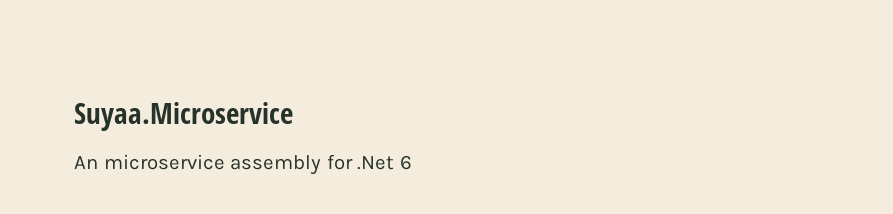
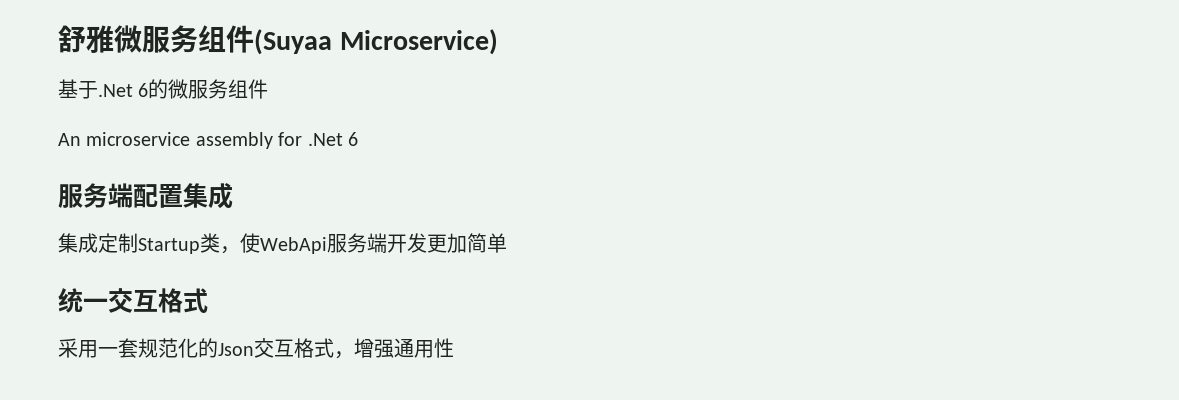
[74,102,293,131] Suyaa.Microservice -> [58,25,498,55] [58,79,269,99] 舒雅微服务组件(Suyaa Microservice) // 基于.Net 6的微服务组件
(412, 162) none -> [58,183,233,209] [58,233,507,254] [58,288,208,313] [58,338,454,359] // 服务端配置集成 // 集成定制Startup类，使WebApi服务端开发更加简单 // 统一交互格式 // 采用一套规范化的Json交互格式，增强通用性

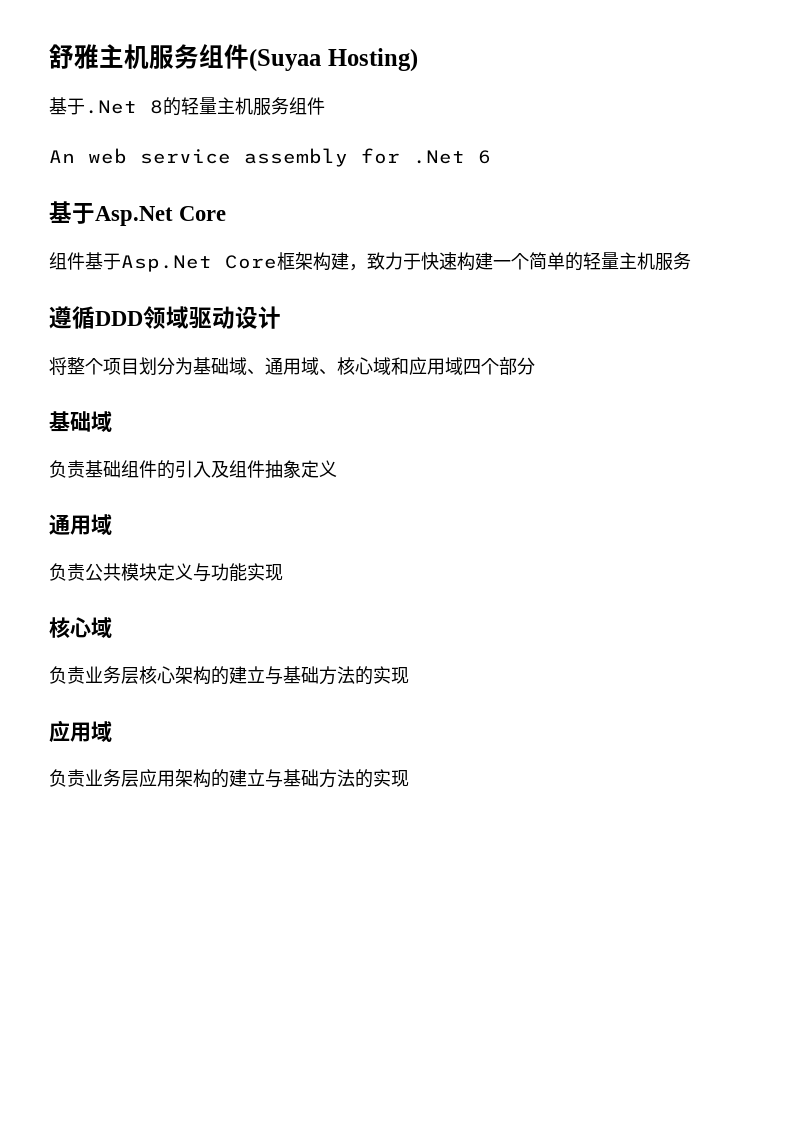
[114,25,142,53] 微 -> [99,44,149,69] 主机
[339,29,498,55] Microservice) -> [327,48,418,72] Hosting)
[138,79,189,99] 6的微 -> [150,97,253,116] 8的轻量主机
[86,132,191,146] microservice -> [88,148,231,164] web service
[58,183,233,209] [58,233,507,254] [58,288,208,313] [58,338,454,359] 服务端配置集成 // 集成定制Startup类，使WebApi服务端开发更加简单 // 统一交互格式 // 采用一套规范化的Json交互格式，增强通用性 -> [49,201,227,226] [49,252,691,272] [49,306,281,329] [49,357,535,375] [49,411,112,432] [49,460,337,479] [49,514,112,535] [49,563,283,582] [49,617,112,638] [49,666,409,685] [49,720,112,743] [49,769,409,788] 基于Asp.Net Core // 组件基于Asp.Net Core框架构建，致力于快速构建一个简单的轻量主机服务 // 遵循DDD领域驱动设计 // 将整个项目划分为基础域、通用域、核心域和应用域四个部分 // 基础域 // 负责基础组件的引入及组件抽象定义 // 通用域 // 负责公共模块定义与功能实现 // 核心域 // 负责业务层核心架构的建立与基础方法的实现 // 应用域 // 负责业务层应用架构的建立与基础方法的实现

